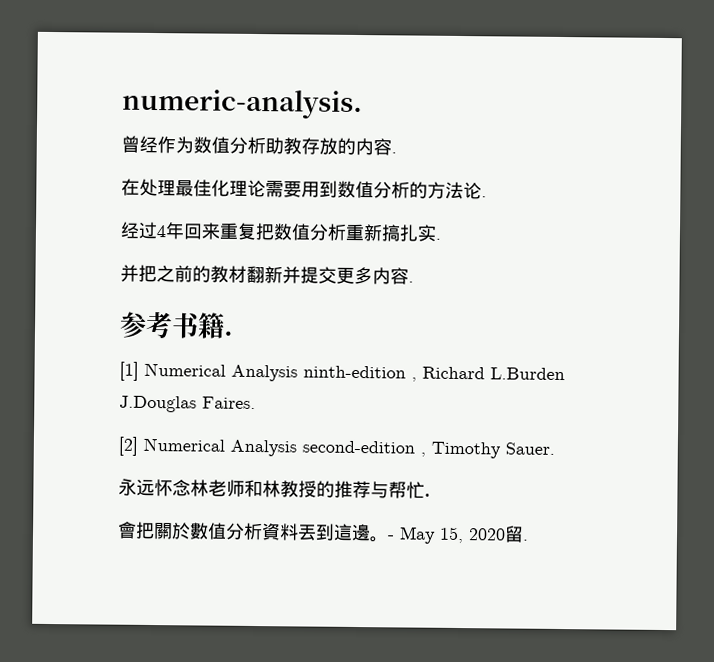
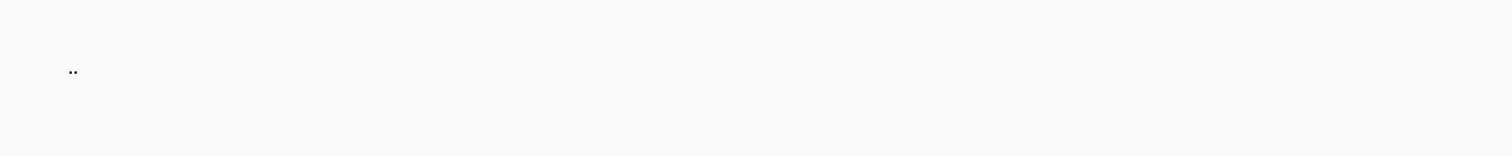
[122,88,363,120] [121,135,397,156] [121,178,487,200] [120,221,441,242] [120,264,414,285] [119,311,233,339] [119,361,565,382] [119,395,256,413] [118,436,555,459] [118,478,431,499] [117,521,528,544] numeric-analysis. // 曾经作为数值分析助教存放的内容. // 在处理最佳化理论需要用到数值分析的方法论. // 经过4年回来重复把数值分析重新搞扎实. // 并把之前的教材翻新并提交更多内容. // 参考书籍. // [1] Numerical Analysis ninth-edition , Richard L.Burden J.Douglas Faires. // [2] Numerical Analysis second-edition , Timothy Sauer. // 永远怀念林老师和林教授的推荐与帮忙. // 會把關於數值分析資料丟到這邊。- May 15, 2020留. -> [68,71,78,74] ..

